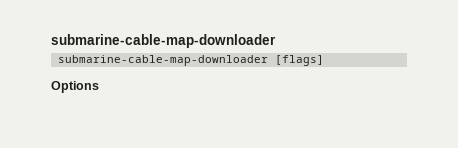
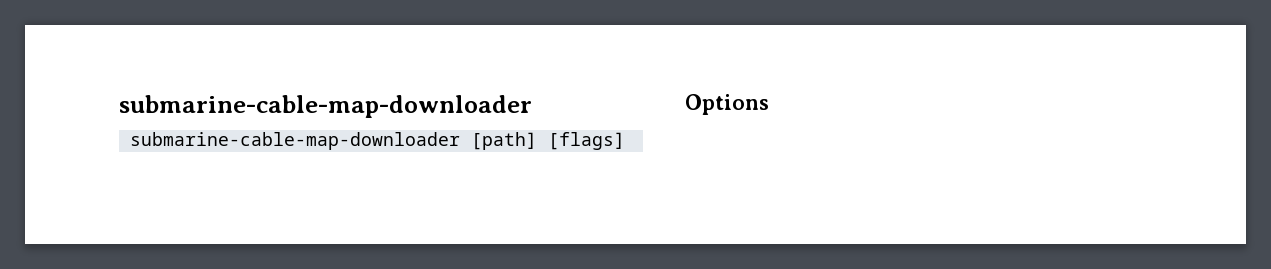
(268, 60) none -> [471,132,538,150] [path]

